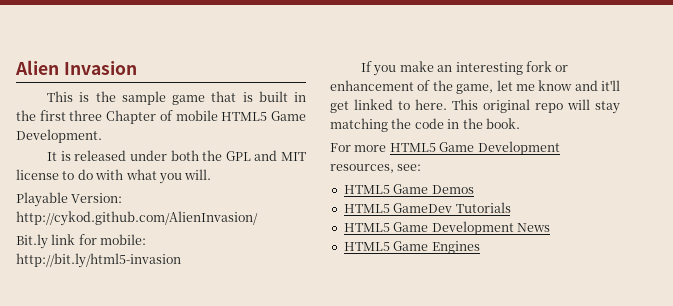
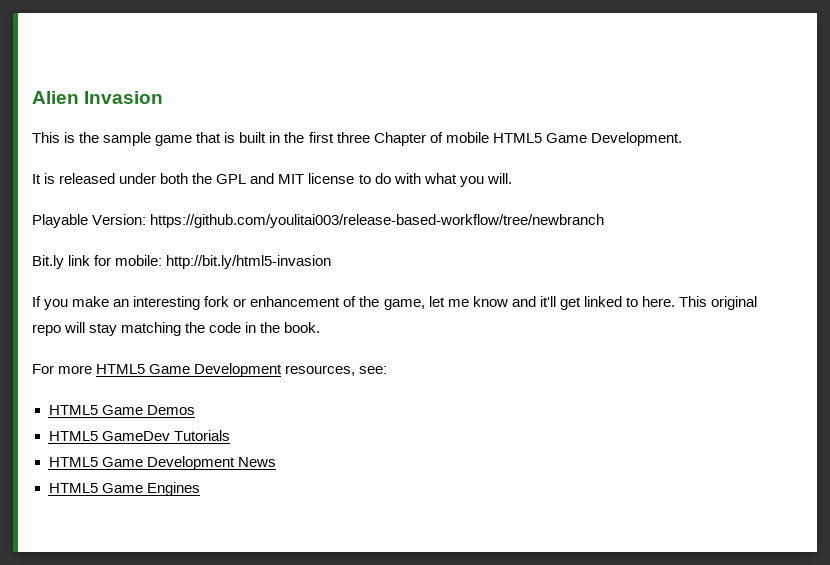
[16,211,258,226] http://cykod.github.com/AlienInvasion/ -> [150,214,605,228] https://github.com/youlitai003/release-based-workflow/tree/newbranch

